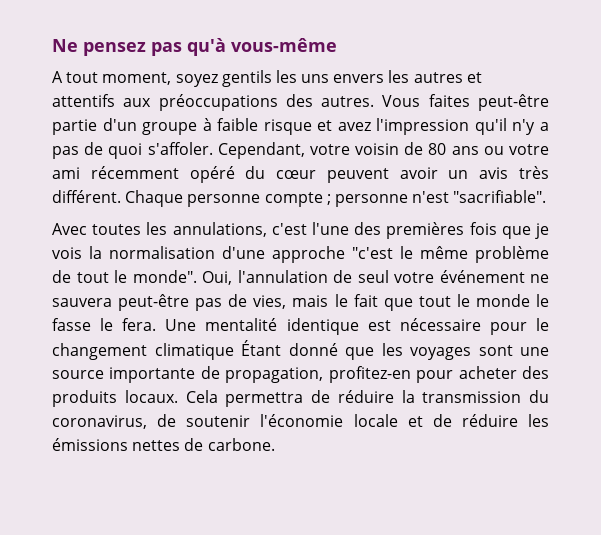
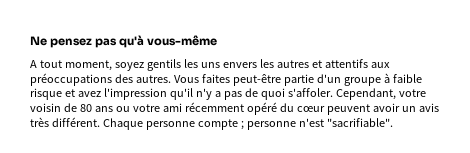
[52,222,550,239] [52,246,549,263] [52,270,549,285] [52,294,549,311] [52,318,549,335] [52,340,549,360] [52,366,549,383] [52,390,549,407] [52,414,549,429] [52,438,275,451] // Avec toutes les annulations, c'est l'une des premières fois que je vois la normalisation d'une approche "c'est le même problème de tout le monde". Oui, l'annulation de seul votre événement ne sauvera peut-être pas de vies, mais le fait que tout le monde le fasse le fera. Une mentalité identique est nécessaire pour le changement climatique Étant donné que les voyages sont une source importante de propagation, profitez-en pour acheter des produits locaux. Cela permettra de réduire la transmission du coronavirus, de soutenir l'économie locale et de réduire les émissions nettes de carbone. -> (393, 122) none

